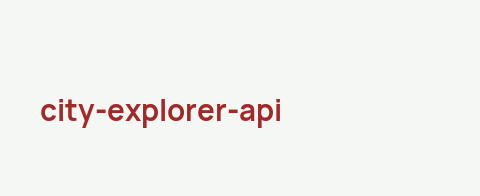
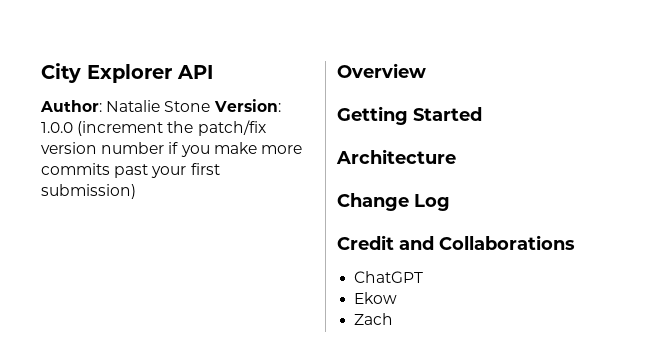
[40,99,282,128] city-explorer-api -> [41,63,213,83] [40,99,281,112] [41,120,266,136] [41,142,302,157] [41,163,220,178] [41,184,136,199] [337,63,426,78] [337,106,482,125] [336,149,456,164] [337,193,450,211] [337,235,575,250] [354,271,424,283] [354,292,398,304] [354,313,394,325] City Explorer API // Author: Natalie Stone Version: 1.0.0 (increment the patch/fix version number if you make more commits past your first submission) // Overview // Getting Started // Architecture // Change Log // Credit and Collaborations // ChatGPT // Ekow // Zach

